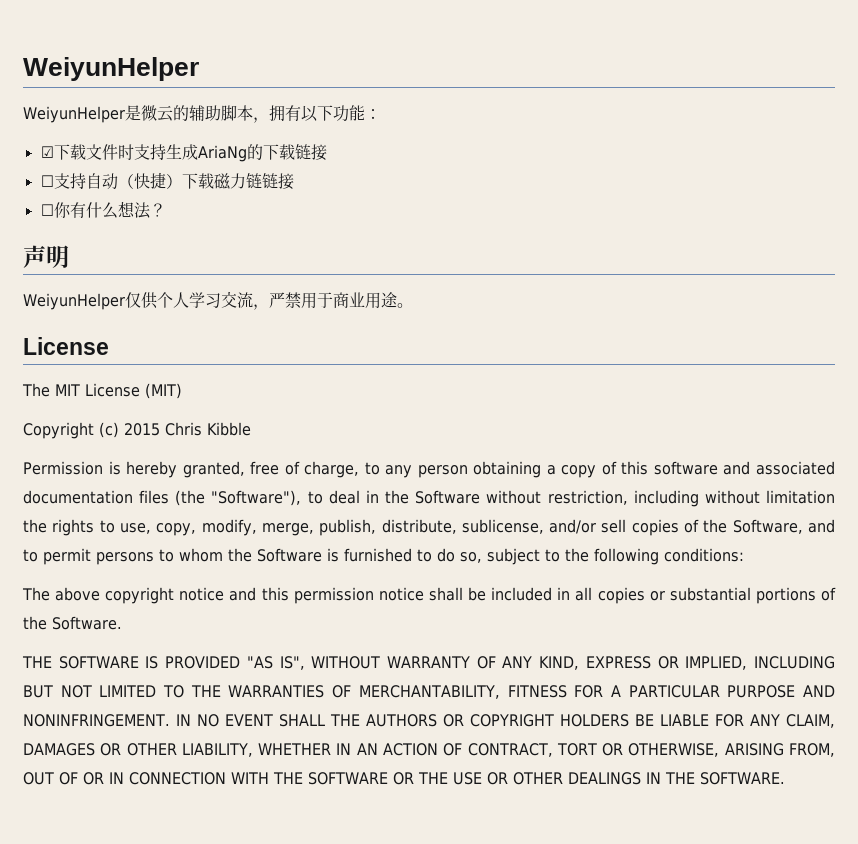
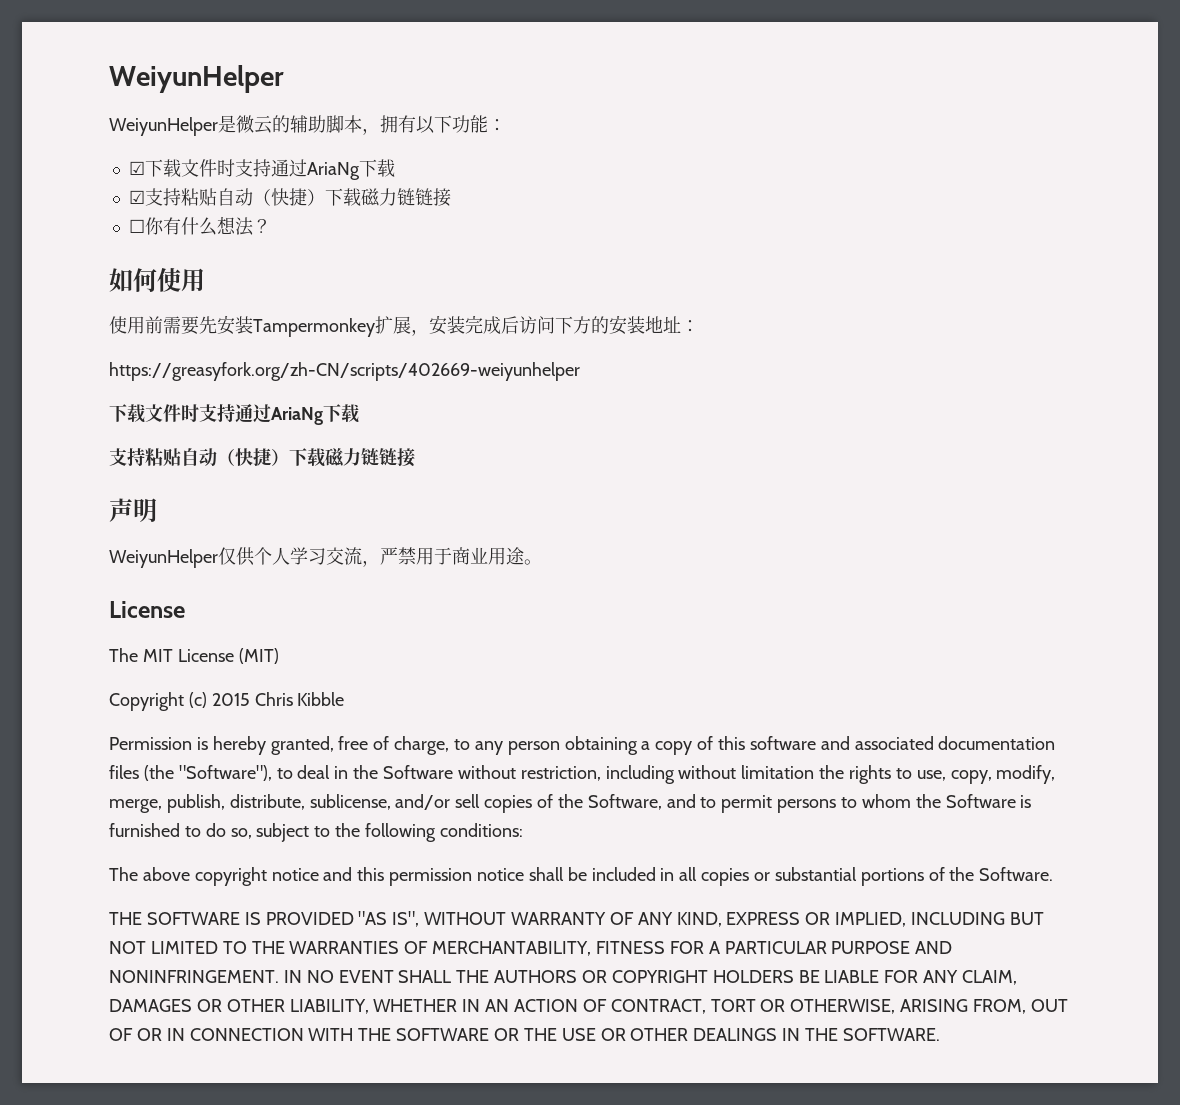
[165,144,327,162] [40,173,86,189] 生成AriaNg的下载链接 // ☐支持 -> [270,159,395,180] [128,188,217,206] 通过AriaNg下载 // ☑支持粘贴
(166, 210) none -> [109,267,205,292] [109,315,699,337] [109,362,580,381] [109,404,360,425] [109,448,415,467] // 如何使用 // 使用前需要先安装Tampermonkey扩展，安装完成后访问下方的安装地址： // https://greasyfork.org/zh-CN/scripts/402669-weiyunhelper // 下载文件时支持通过AriaNg下载 // 支持粘贴自动（快捷）下载磁力链链接

